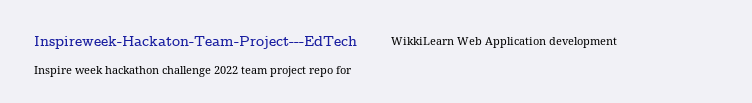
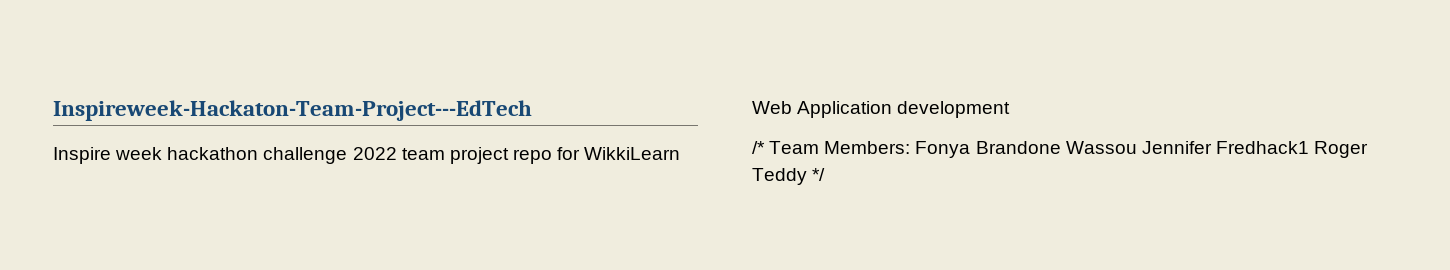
(617, 42) none -> [752,141,1369,158] [752,168,826,185] // /* Team Members: Fonya Brandone Wassou Jennifer Fredhack1 Roger Teddy */

